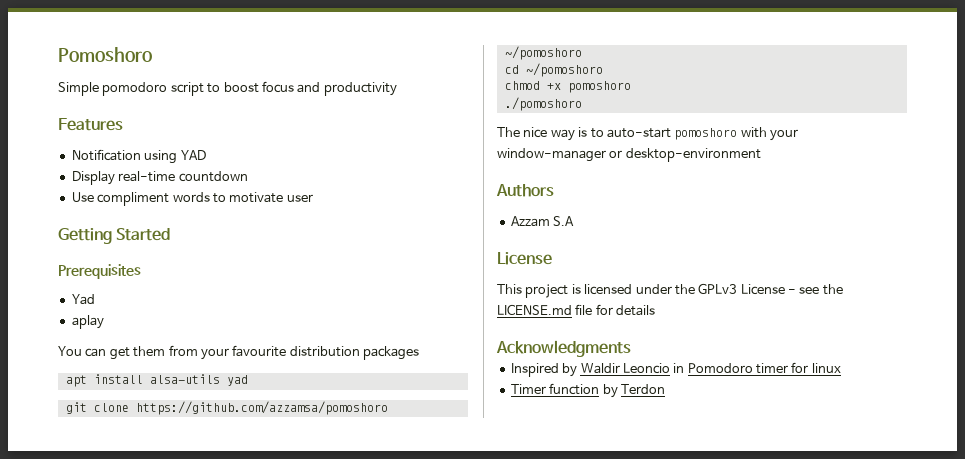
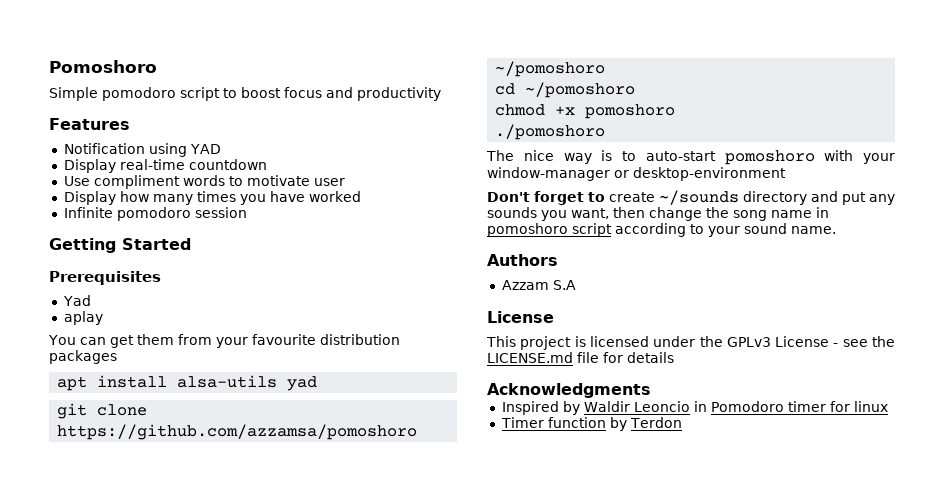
(313, 198) none -> [63,191,361,205] [63,207,247,221] // Display how many times you have worked // Infinite pomodoro session
(761, 155) none -> [487,190,895,205] [487,207,829,221] [487,223,836,237] // Don't forget to create ~/sounds directory and put any sounds you want, then change the song name in pomoshoro script according to your sound name.

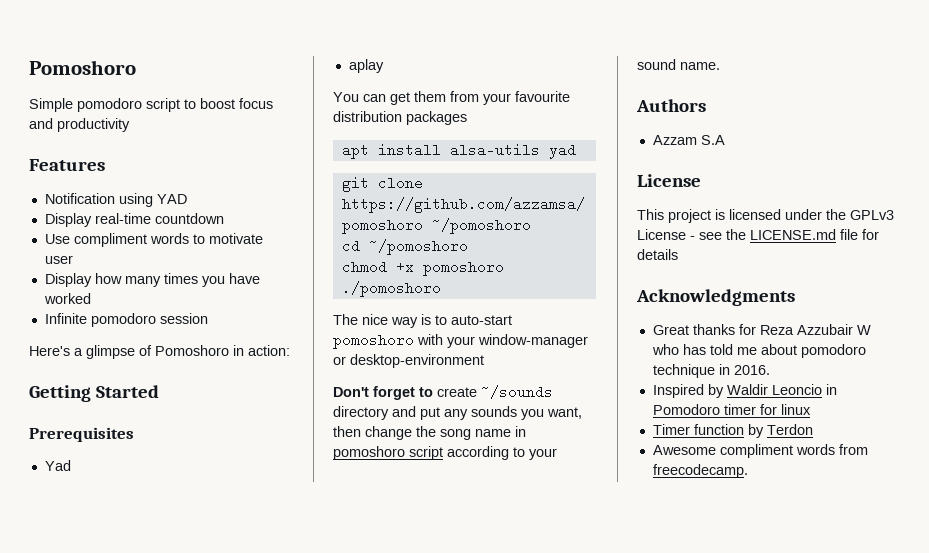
(247, 212) none -> [29,345,290,359] // Here's a glimpse of Pomoshoro in action:
(651, 390) none -> [652,324,871,335] [651,344,866,358] [652,364,770,378] // Great thanks for Reza Azzubair W who has told me about pomodoro technique in 2016.
(682, 422) none -> [652,444,868,458] [652,464,748,478] // Awesome compliment words from freecodecamp.

